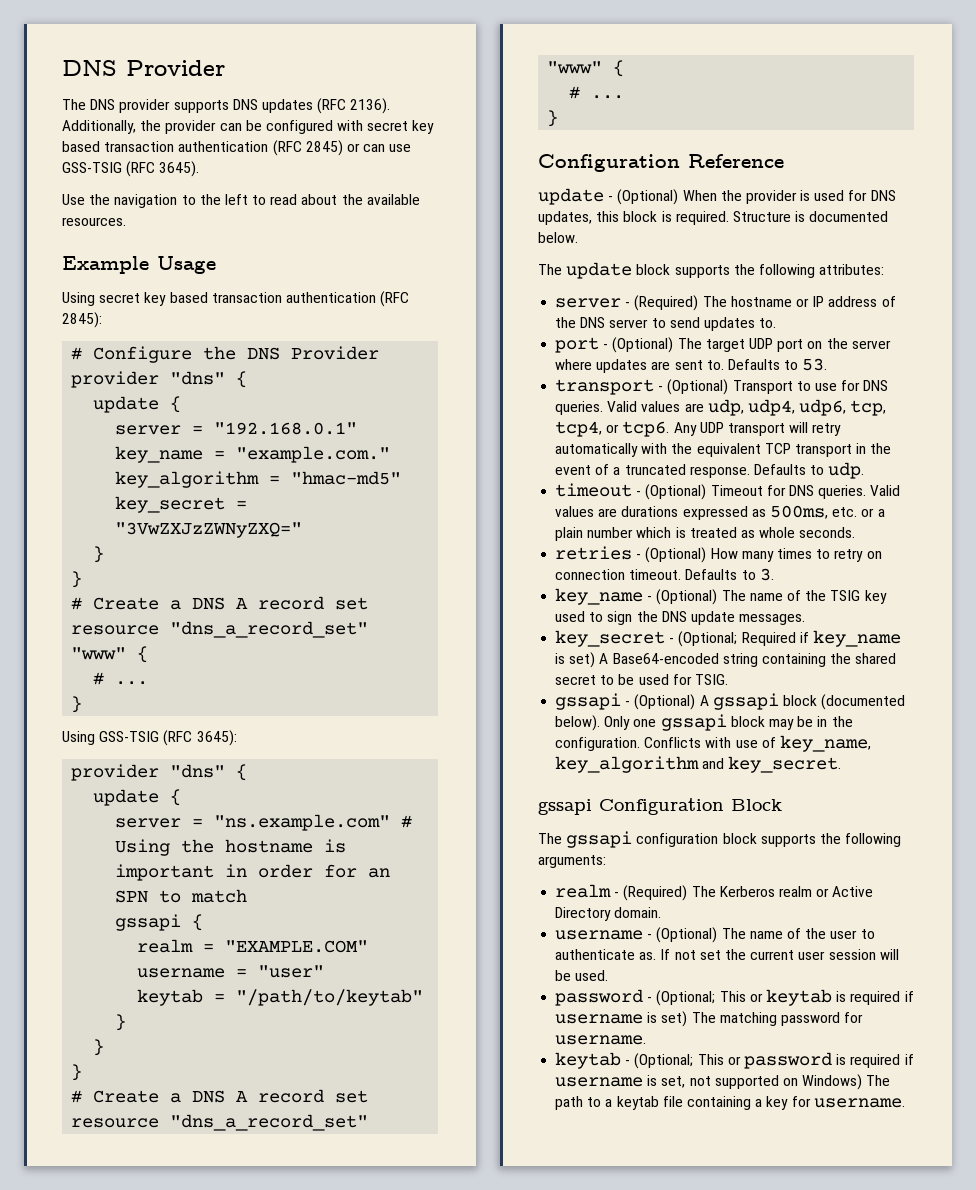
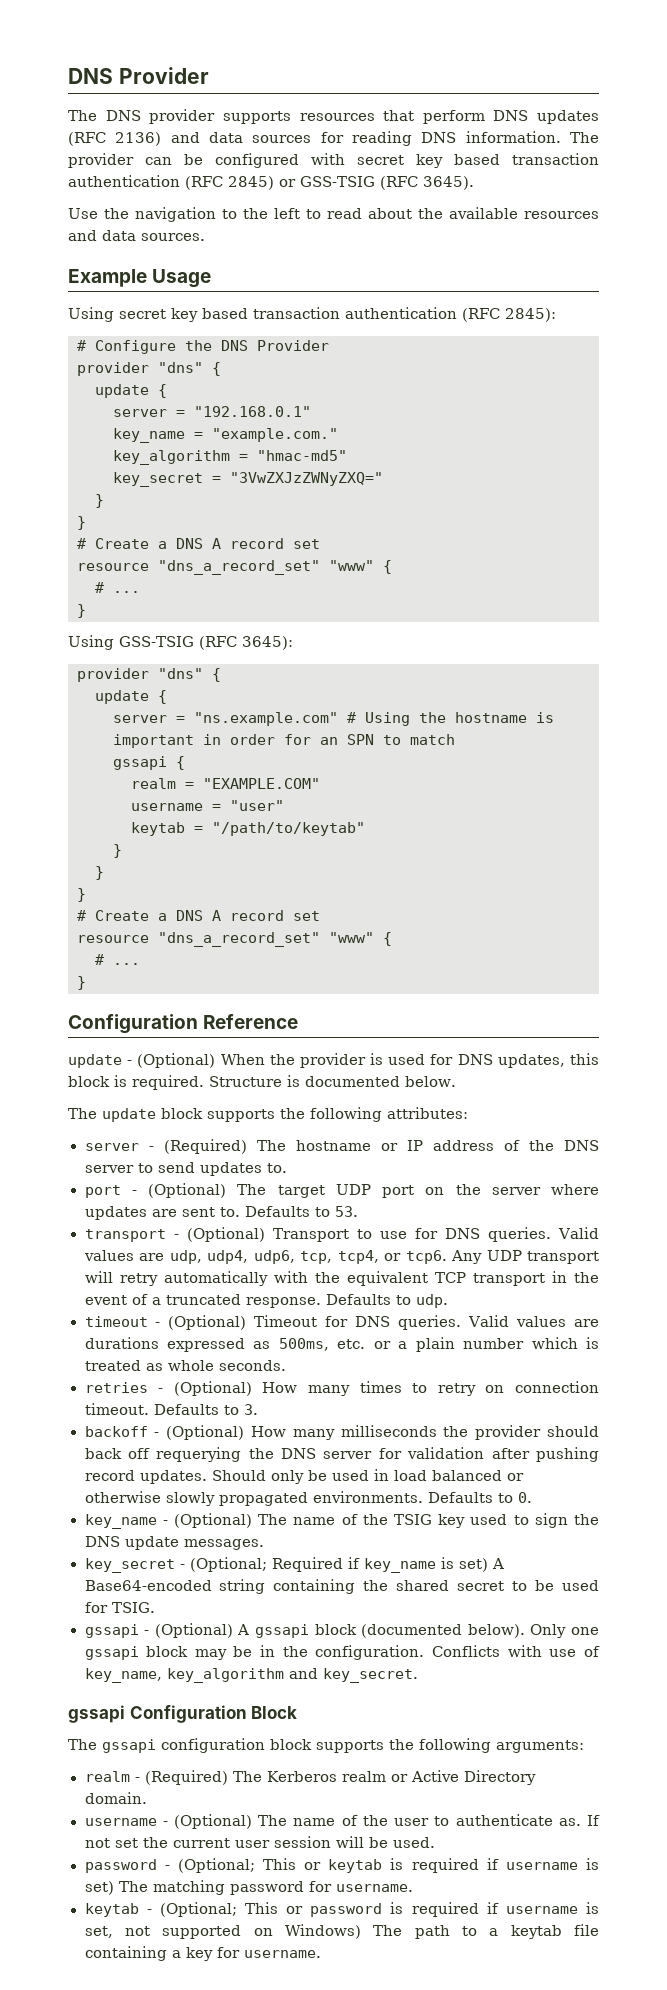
[232,98,391,114] [62,120,162,134] DNS updates (RFC 2136). Additionally, the -> [299,110,599,124] [68,131,599,146] resources that perform DNS updates (RFC 2136) and data sources for reading DNS information. The
[363,144,412,152] can use -> (296, 183) none
[62,217,126,226] resources. -> [524,211,599,219] [68,230,205,241] resources and data sources.
(774, 574) none -> [84,1425,599,1440] [84,1447,600,1462] [84,1469,524,1484] [84,1491,532,1506] // backoff - (Optional) How many milliseconds the provider should back off requerying the DNS server for validation after pushing record updates. Should only be used in load balanced or otherwise slowly propagated environments. Defaults to 0.

